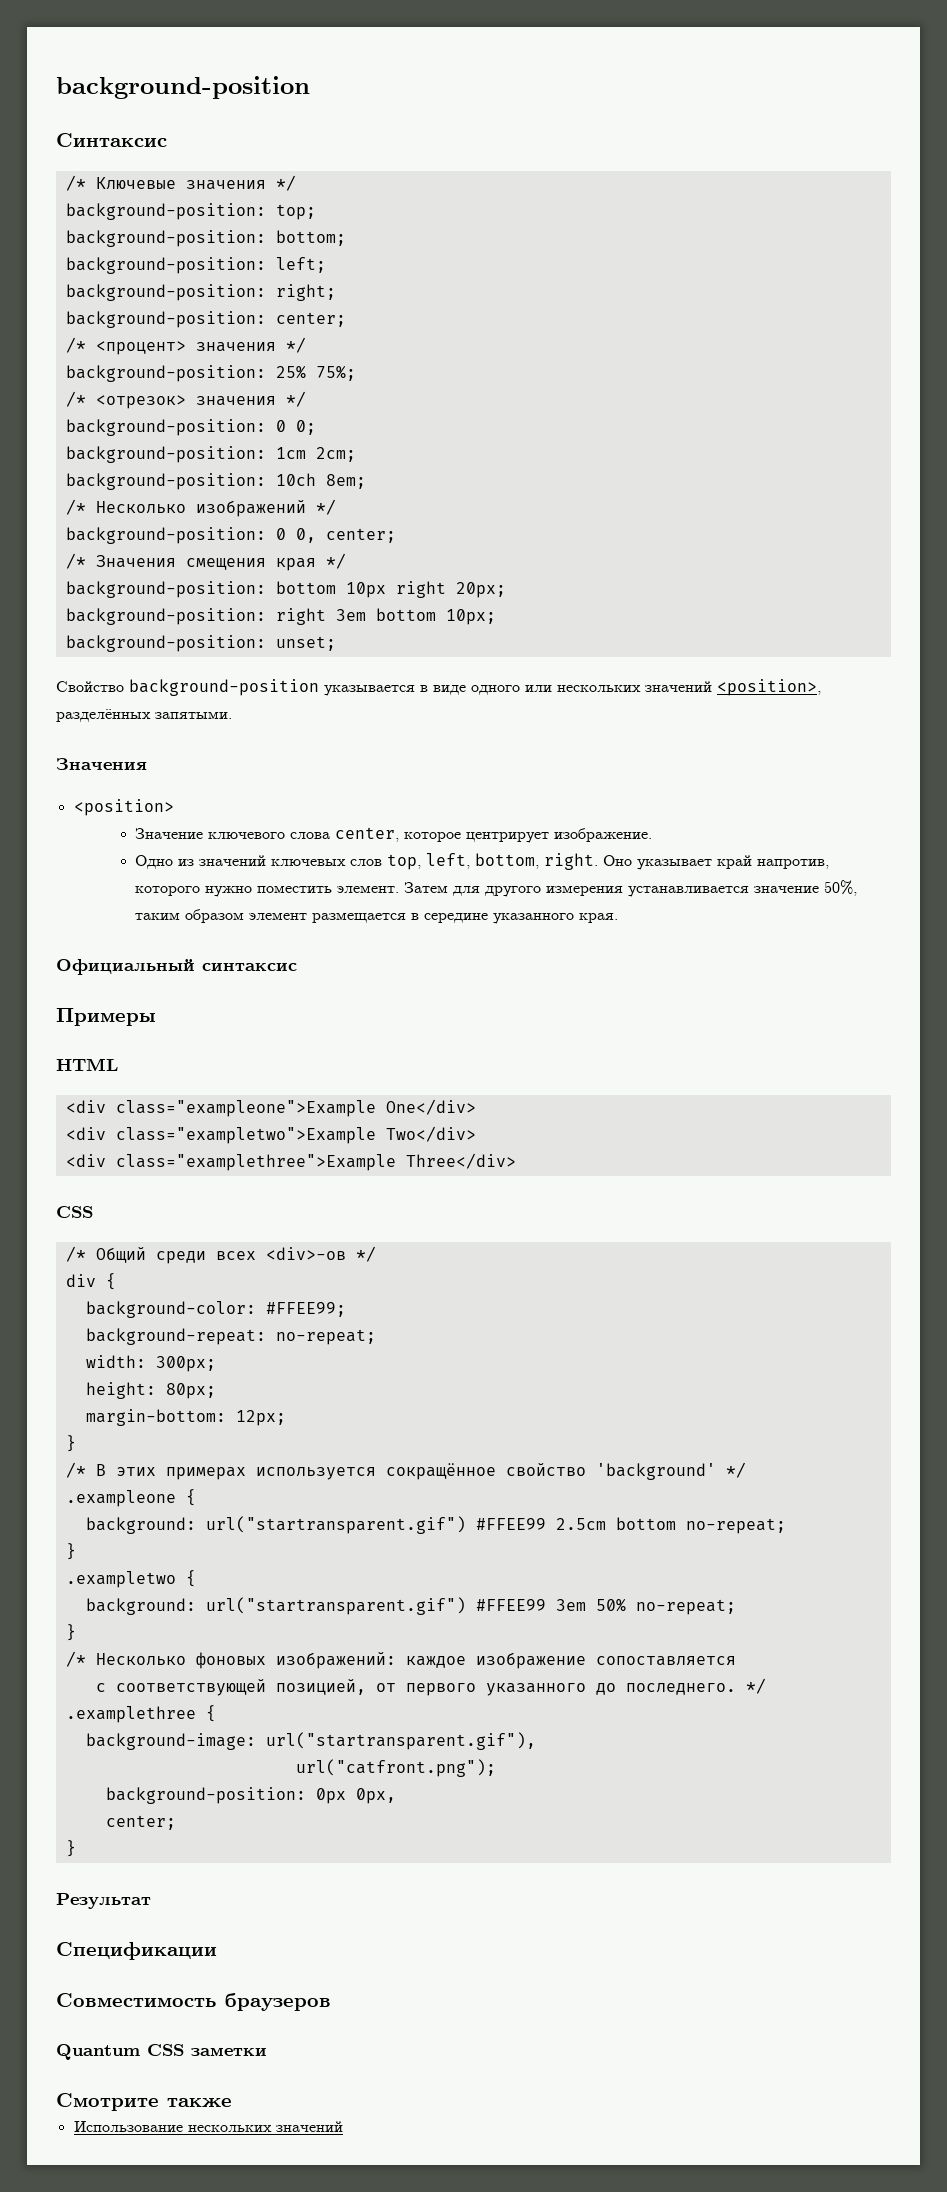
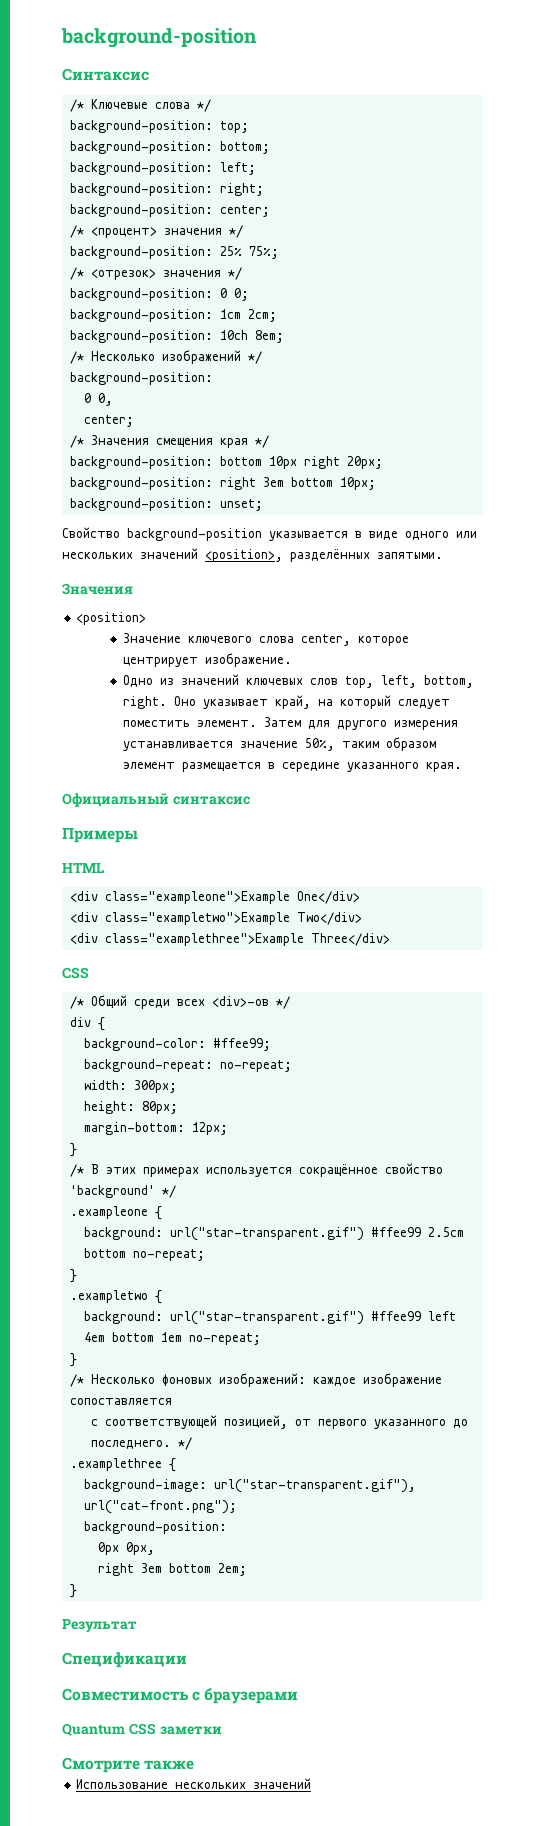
[185,180,266,190] значения -> [154,102,190,110] слова
(266, 535) none -> (213, 378) //
(316, 535) none -> (113, 399) //
[717,855,830,869] [135,886,253,897] край напротив, которого нужно -> [274,695,450,709] край, на который следует
[265,1302,346,1317] #FFEE99; -> [212,1038,271,1051] #ffee99;
[205,1516,546,1534] url("startransparent.gif") #FFEE99 -> [169,1227,421,1241] url("star-transparent.gif") #ffee99
[205,1597,626,1615] url("startransparent.gif") #FFEE99 3em 50% -> [169,1311,456,1325] [83,1332,182,1342] url("star-transparent.gif") #ffee99 left 4em bottom 1em
[265,1732,536,1750] [295,1759,496,1777] [105,1787,306,1804] url("startransparent.gif"), // url("catfront.png"); // background-position: -> [213,1479,416,1493] [83,1500,237,1514] [83,1521,227,1534] url("star-transparent.gif"), url("cat-front.png"); // background-position: //
[105,1815,176,1830] center; -> [97,1563,247,1576] right 3em bottom 2em;
[225,1993,331,2011] браузеров -> [192,1688,299,1704] с браузерами

